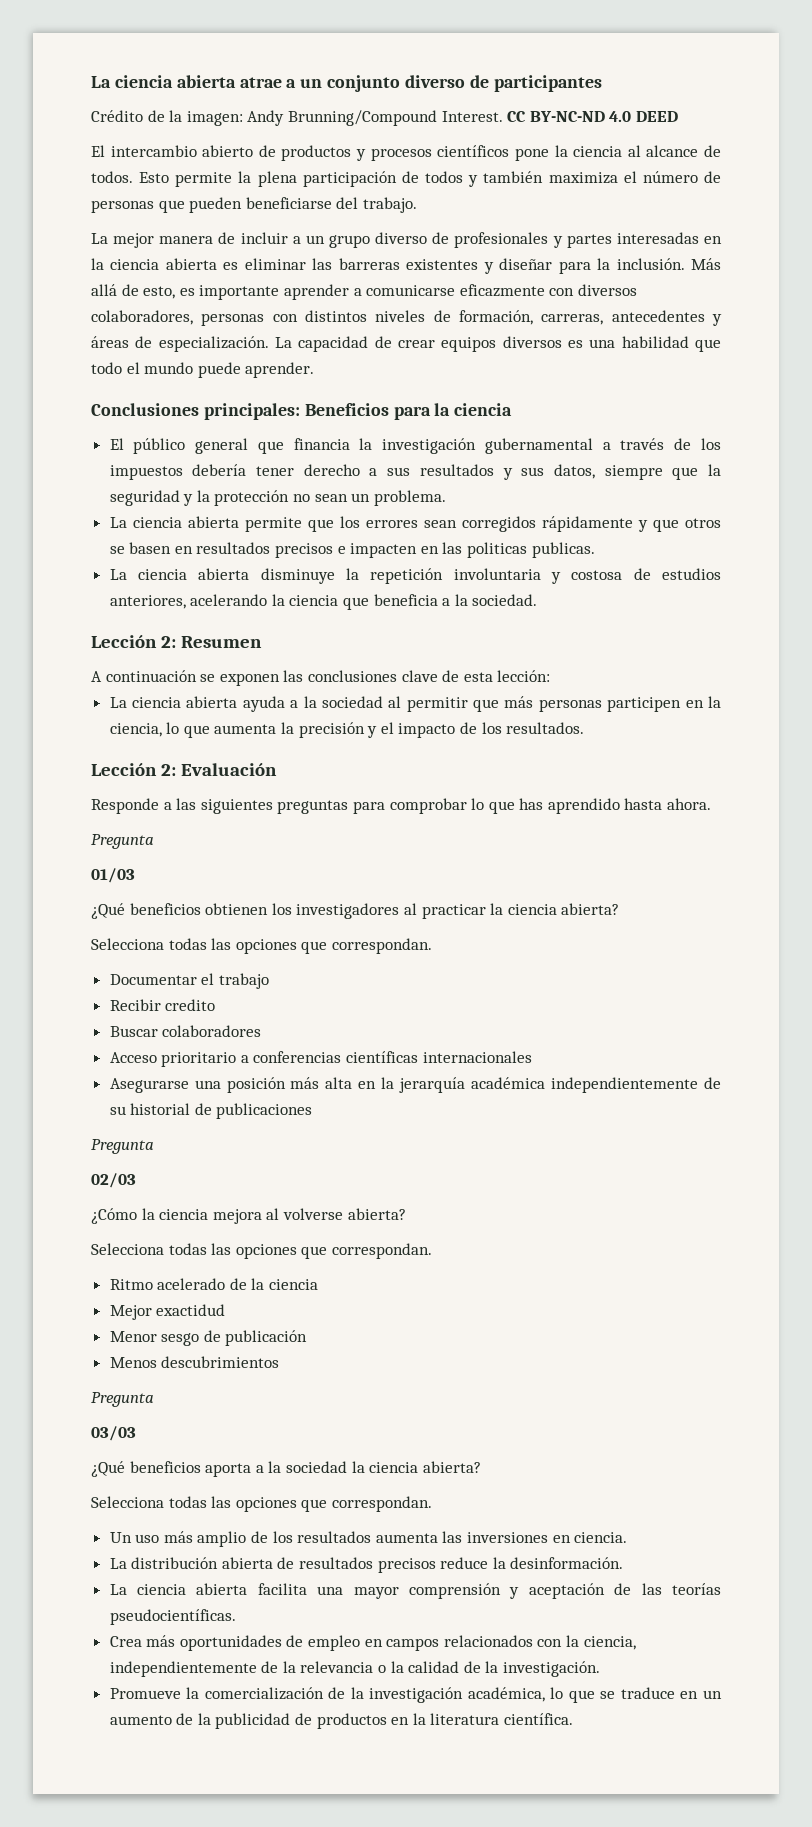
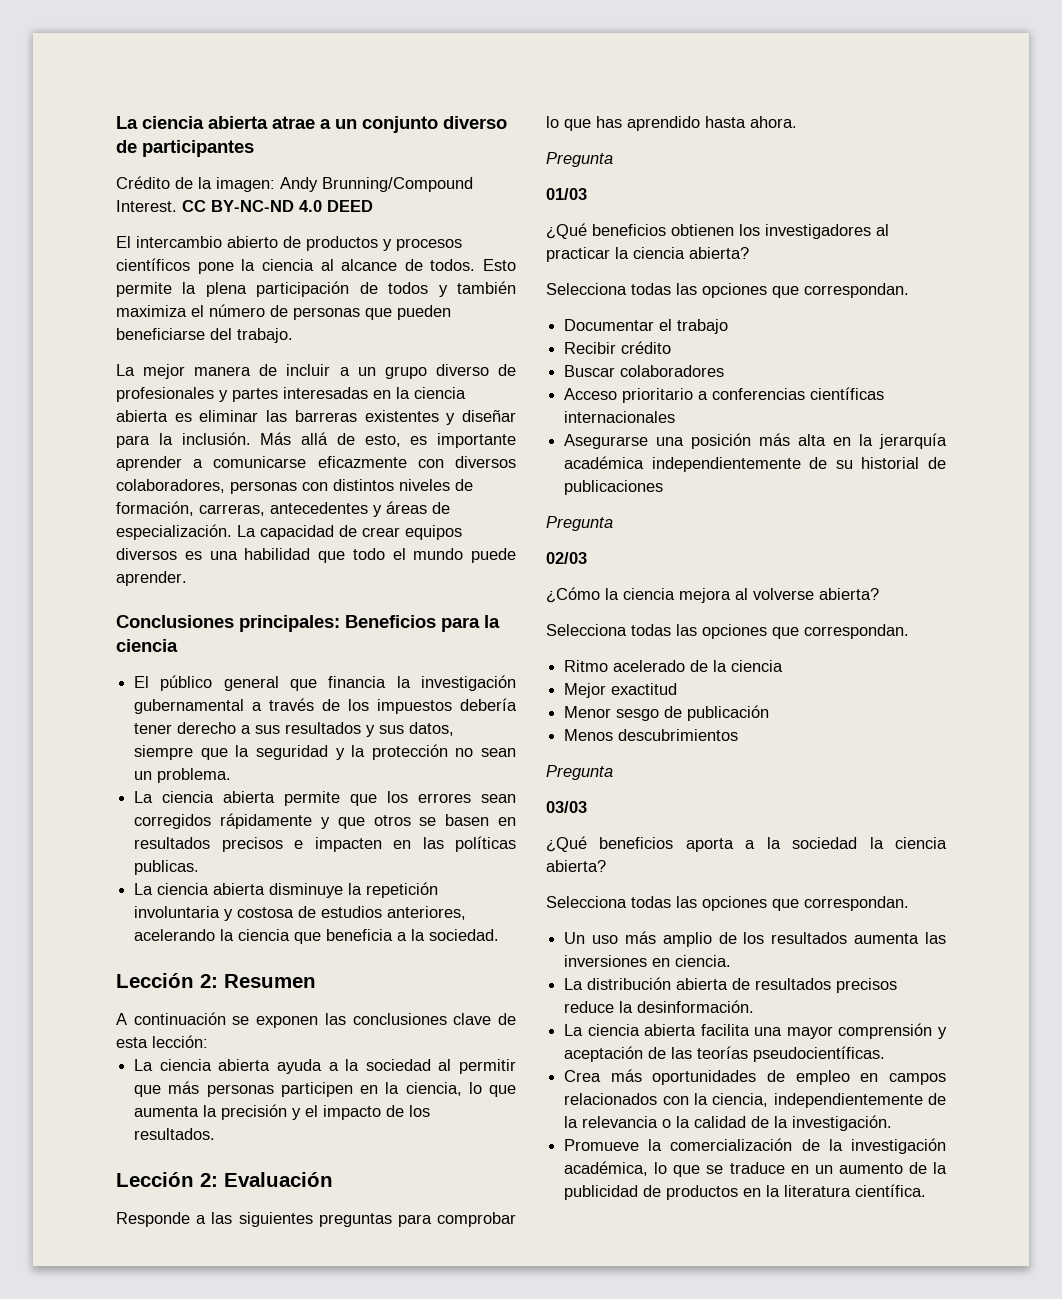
[467,542,528,558] politicas -> [455,836,516,852] políticas
[165,999,216,1011] credito -> [621,341,672,354] crédito
[156,1304,226,1316] exactidud -> [611,683,678,695] exactitud

